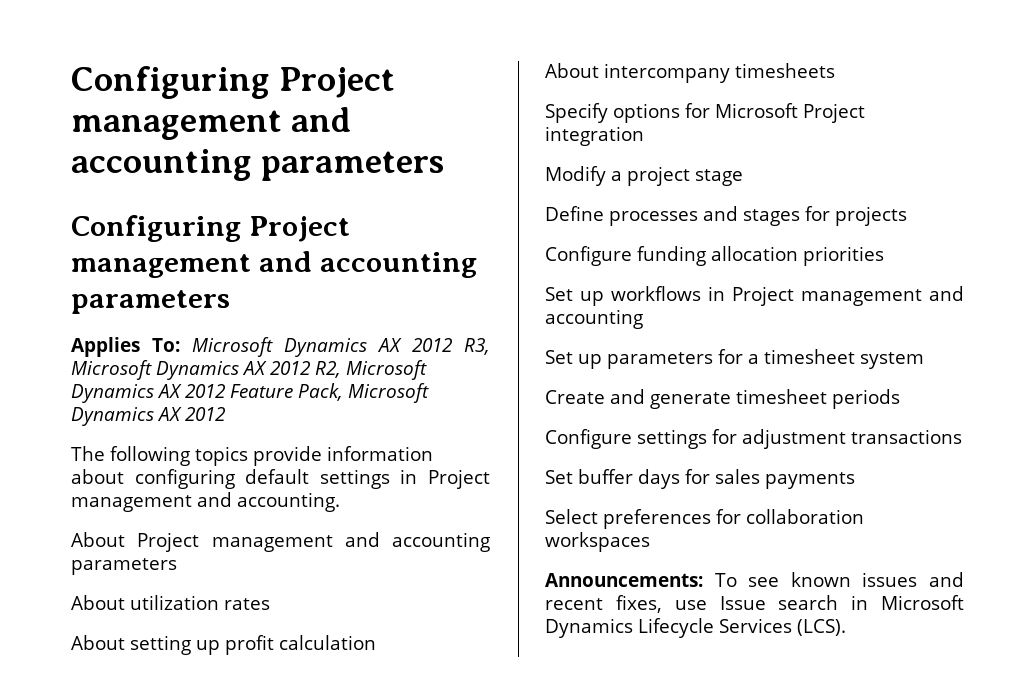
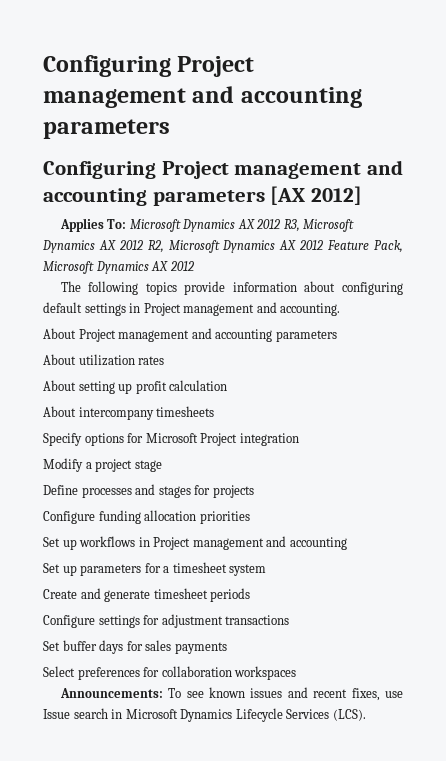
(230, 302) none -> [270,186,362,205] [AX 2012]

